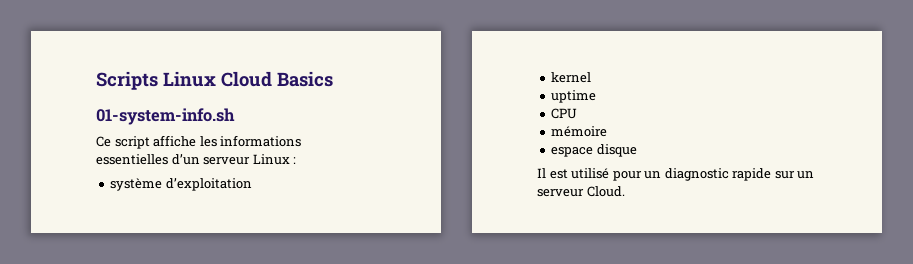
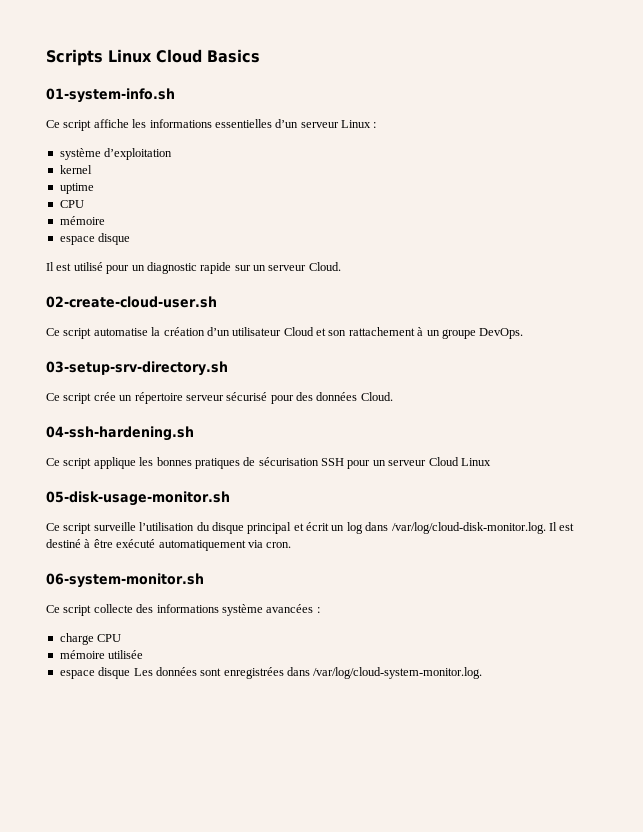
(625, 191) none -> [46,296,217,308] [46,327,524,339] [46,361,228,376] [46,392,393,404] [46,426,194,441] [46,457,491,469] [46,491,230,506] [46,522,575,534] [46,539,292,551] [46,573,204,588] [46,604,320,616] [59,633,122,645] [59,650,144,659] [59,667,483,679] // 02-create-cloud-user.sh // Ce script automatise la création d’un utilisateur Cloud et son rattachement à un groupe DevOps. // 03-setup-srv-directory.sh // Ce script crée un répertoire serveur sécurisé pour des données Cloud. // 04-ssh-hardening.sh // Ce script applique les bonnes pratiques de sécurisation SSH pour un serveur Cloud Linux // 05-disk-usage-monitor.sh // Ce script surveille l’utilisation du disque principal et écrit un log dans /var/log/cloud-disk-monitor.log. Il est destiné à être exécuté automatiquement via cron. // 06-system-monitor.sh // Ce script collecte des informations système avancées : // charge CPU // mémoire utilisée // espace disque Les données sont enregistrées dans /var/log/cloud-system-monitor.log.

